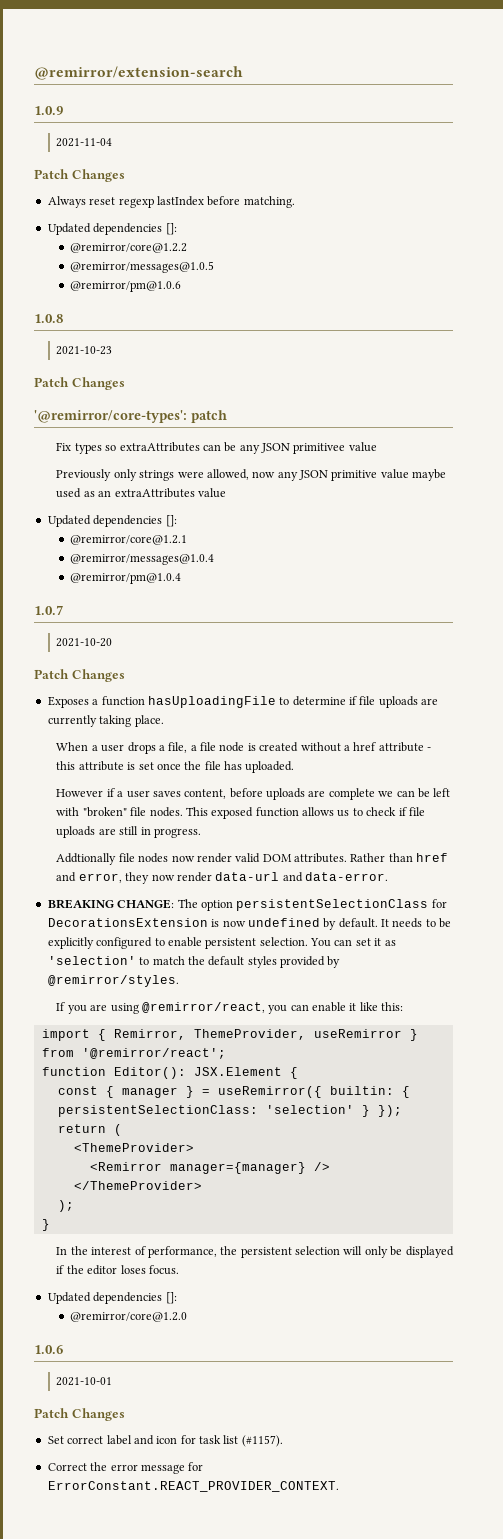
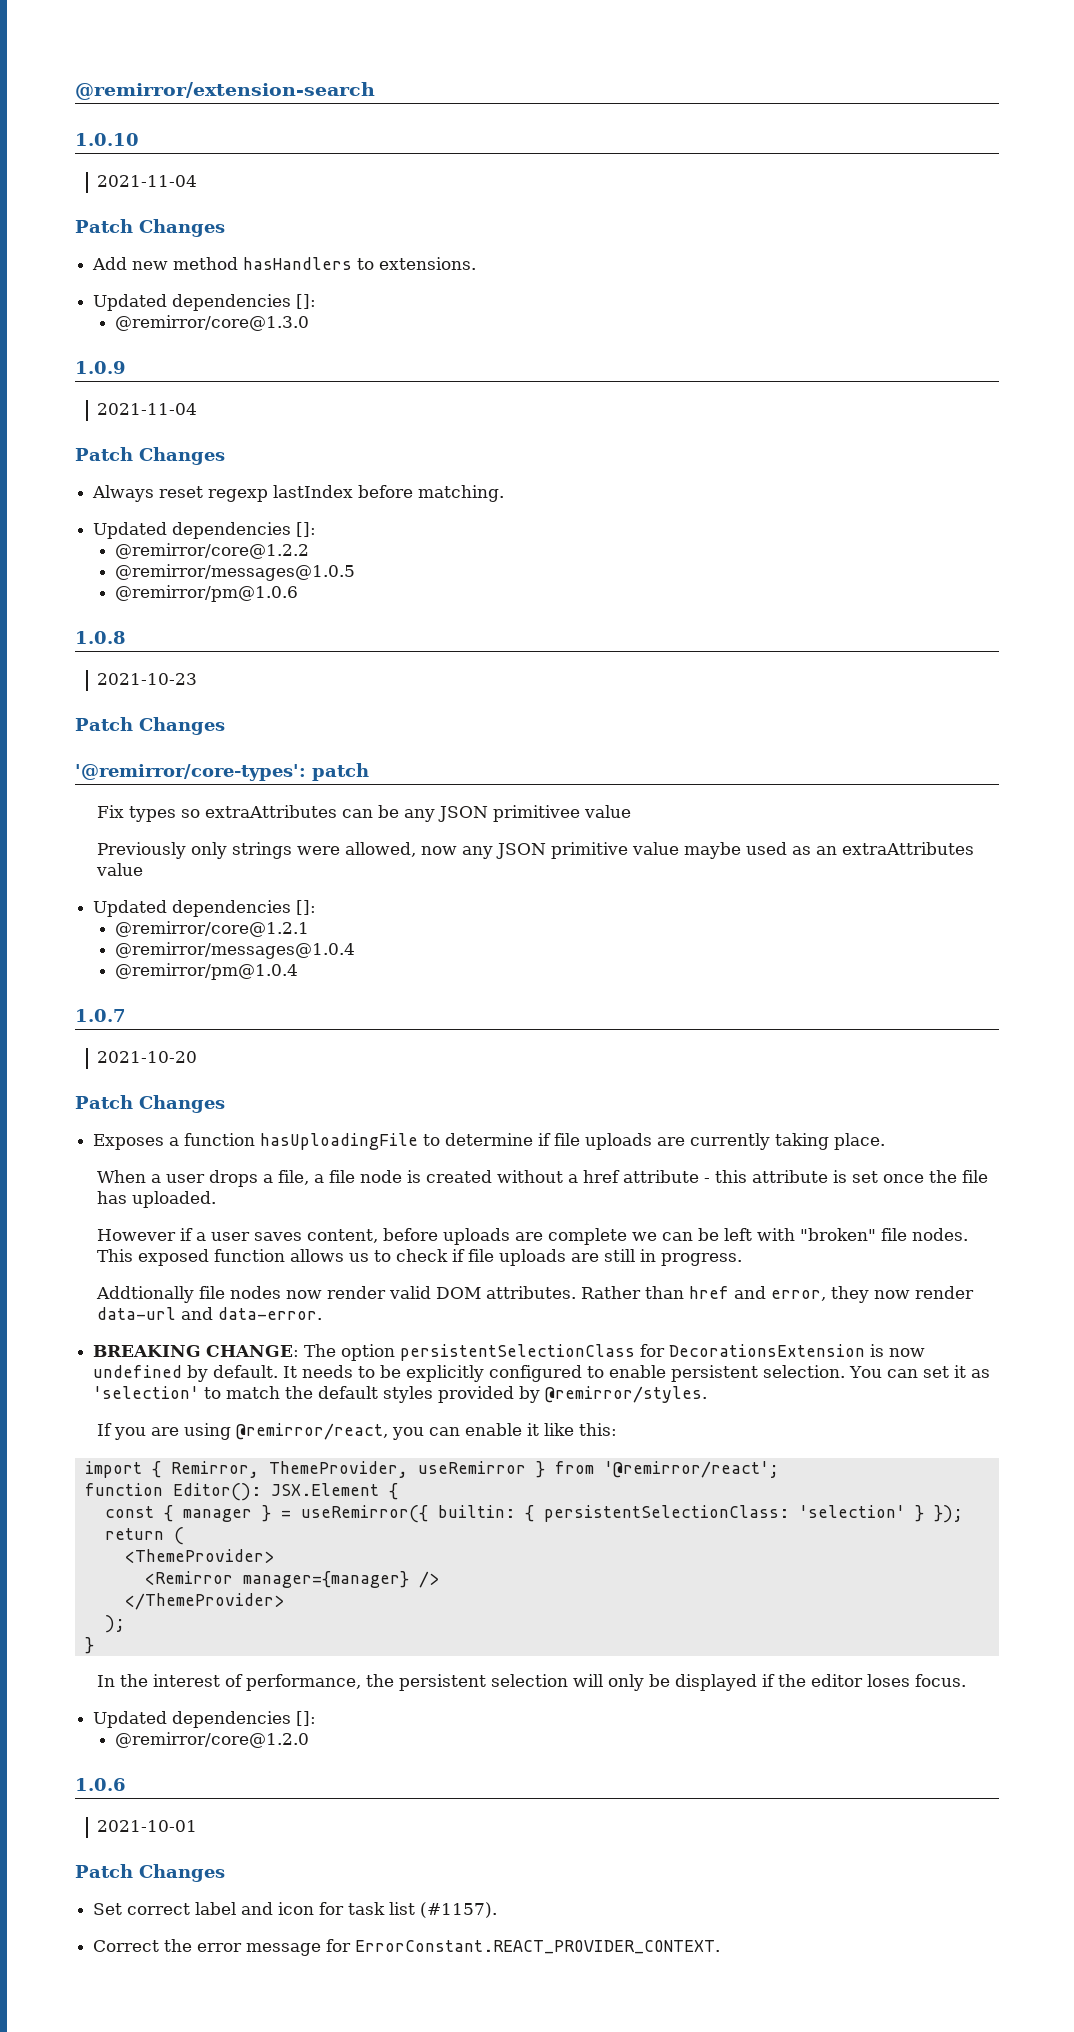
(243, 73) none -> [75,133,139,146] [97,175,198,187] [75,219,225,237] [92,257,477,270] [93,294,317,311] [115,315,310,331] // 1.0.10 // 2021-11-04 // Patch Changes // Add new method hasHandlers to extensions. // Updated dependencies []: // @remirror/core@1.3.0

